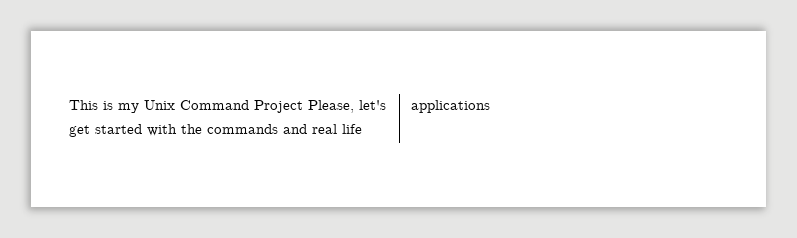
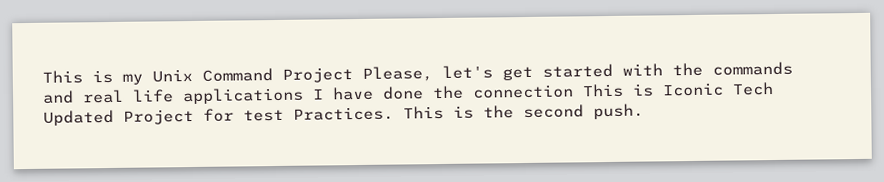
(490, 106) none -> [312,82,774,101] [43,103,644,126] I have done the connection This is Iconic Tech Updated Project for test Practices. This is the second push.

